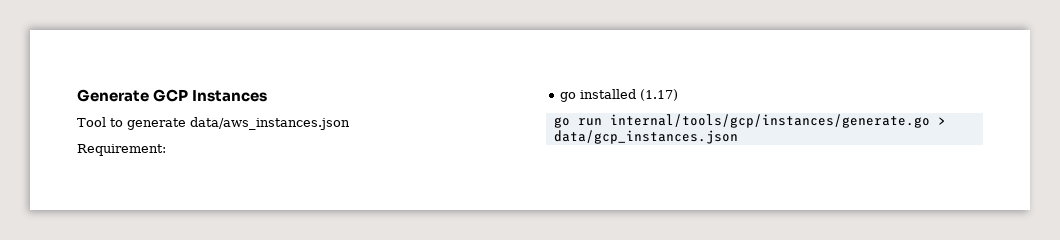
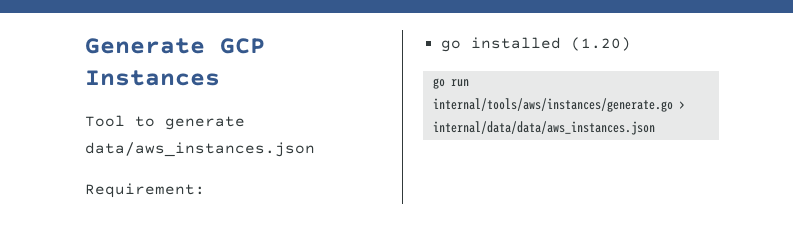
[640,89,679,101] (1.17) -> [570,37,631,51] (1.20)
[609,114,946,128] [553,130,738,144] internal/tools/gcp/instances/generate.go > data/gcp_instances.json -> [432,98,685,112] [432,121,655,135] internal/tools/aws/instances/generate.go > internal/data/data/aws_instances.json

